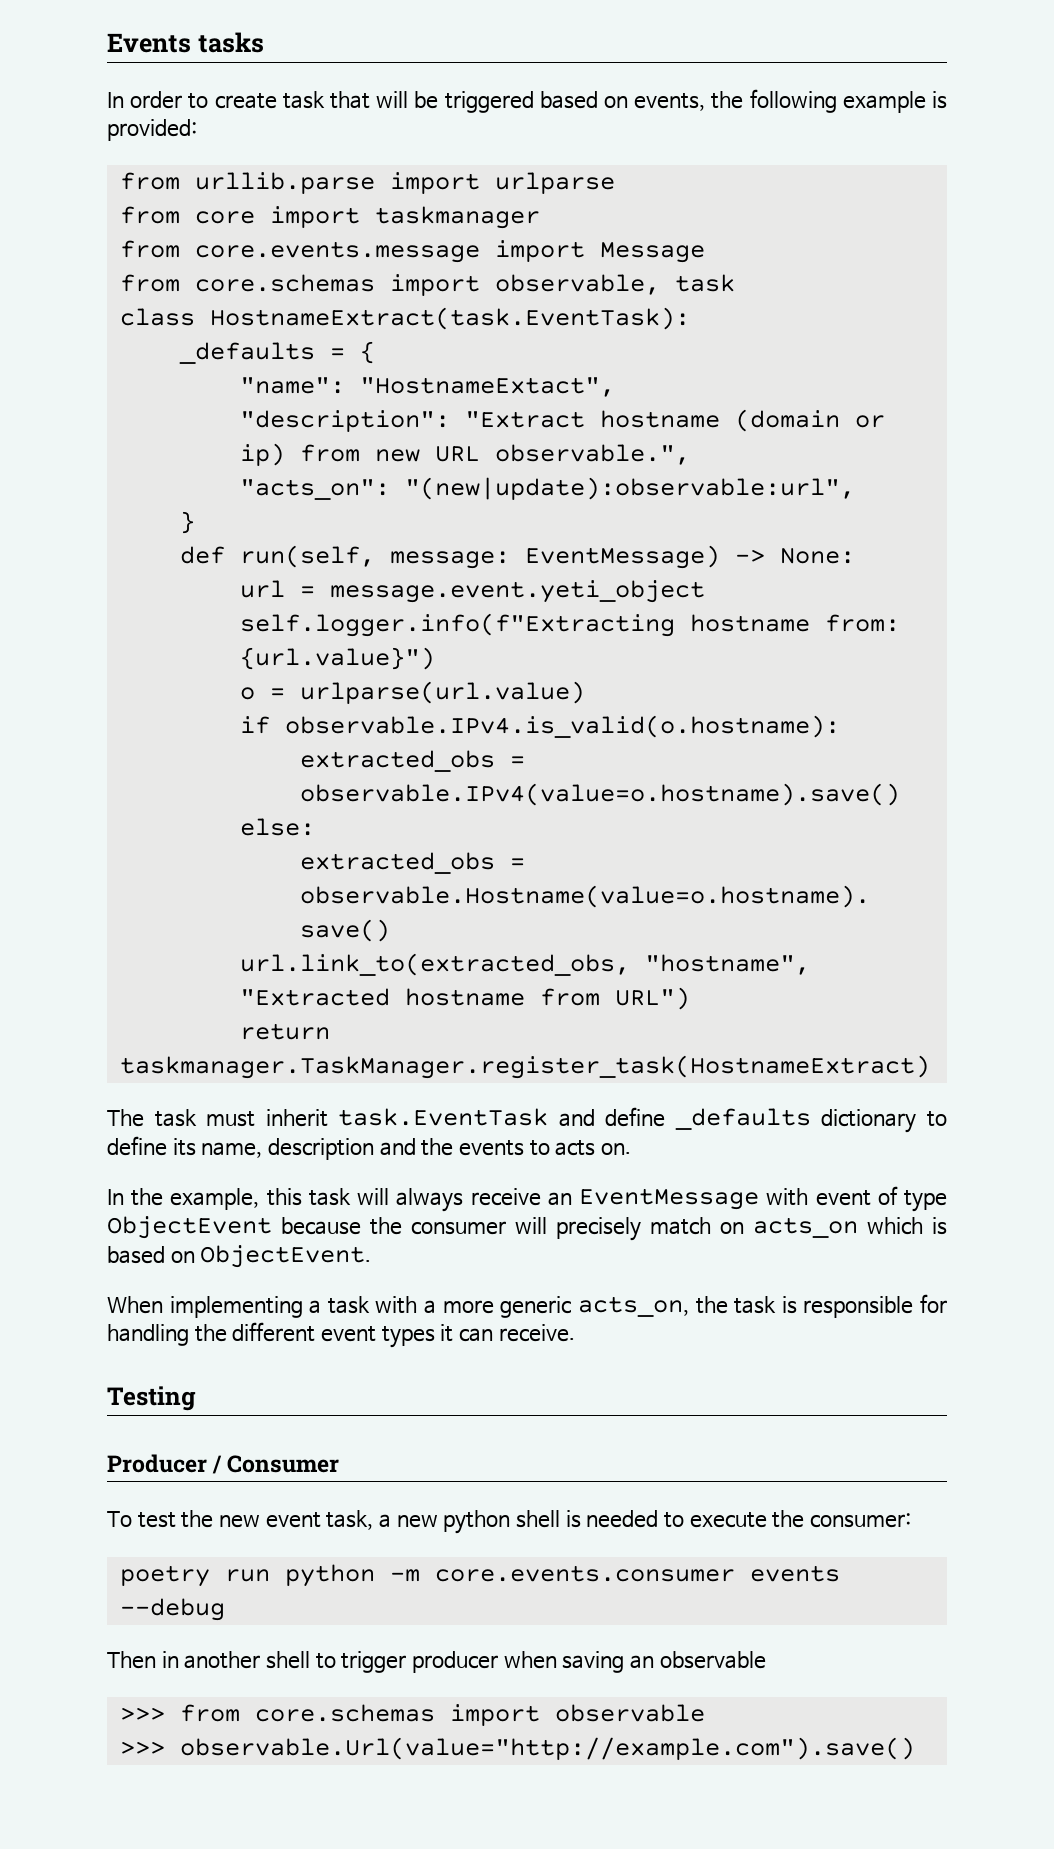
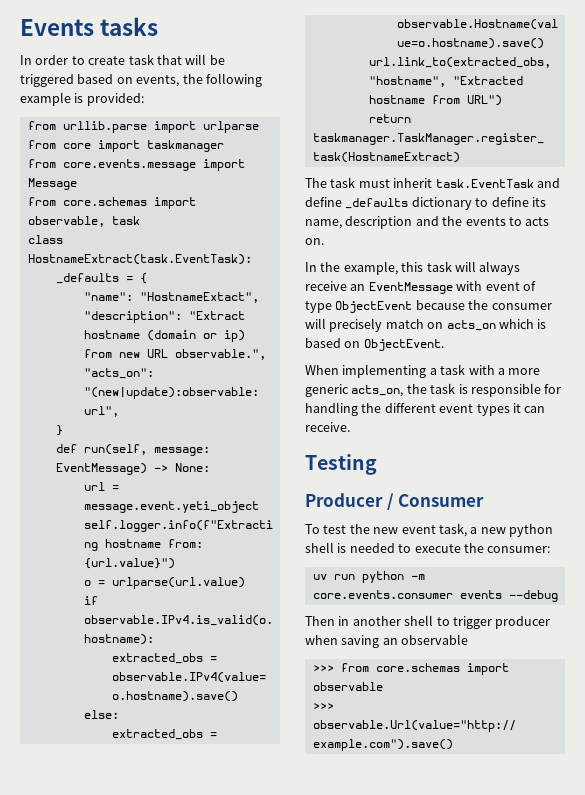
[119,1565,210,1587] poetry -> [312,574,327,580] uv

